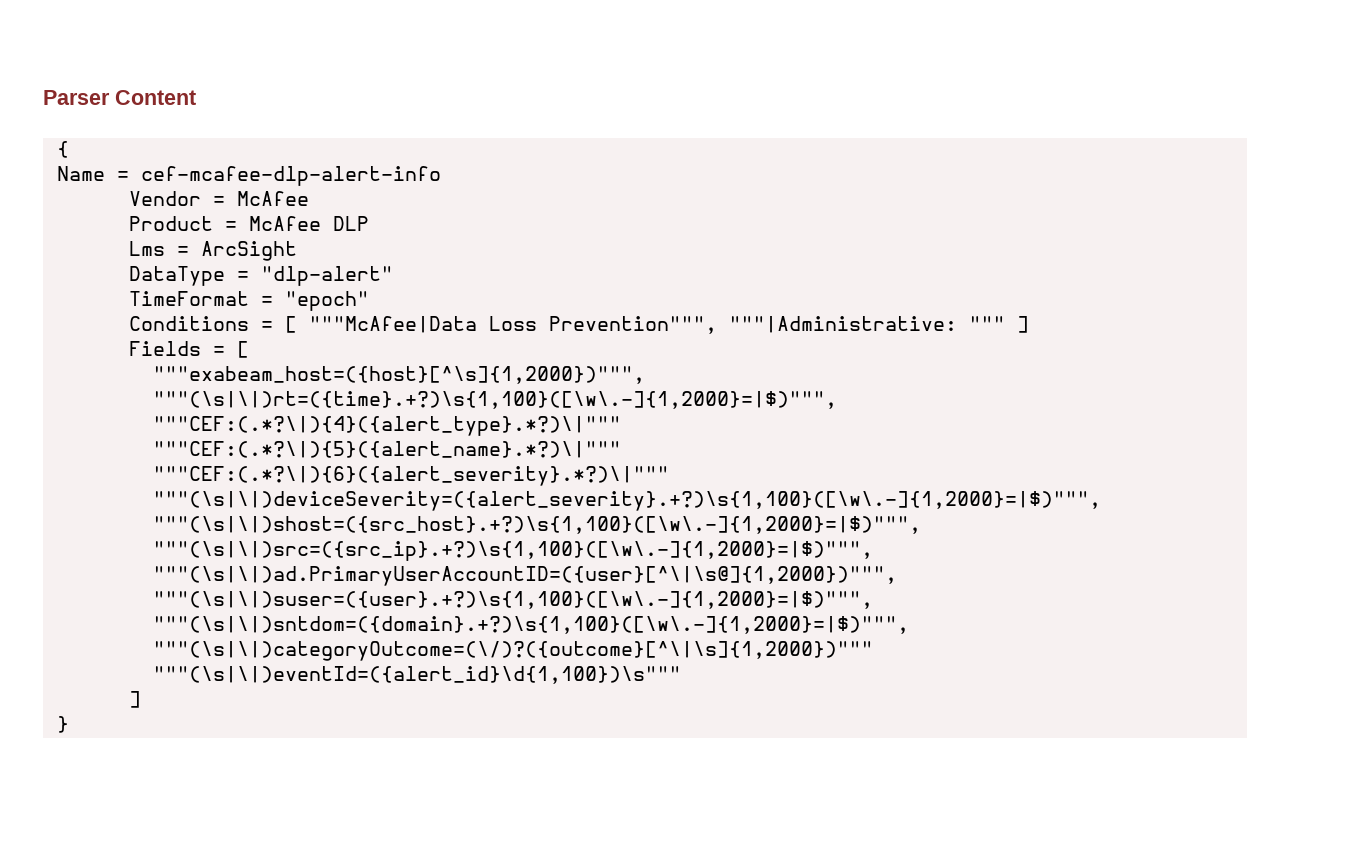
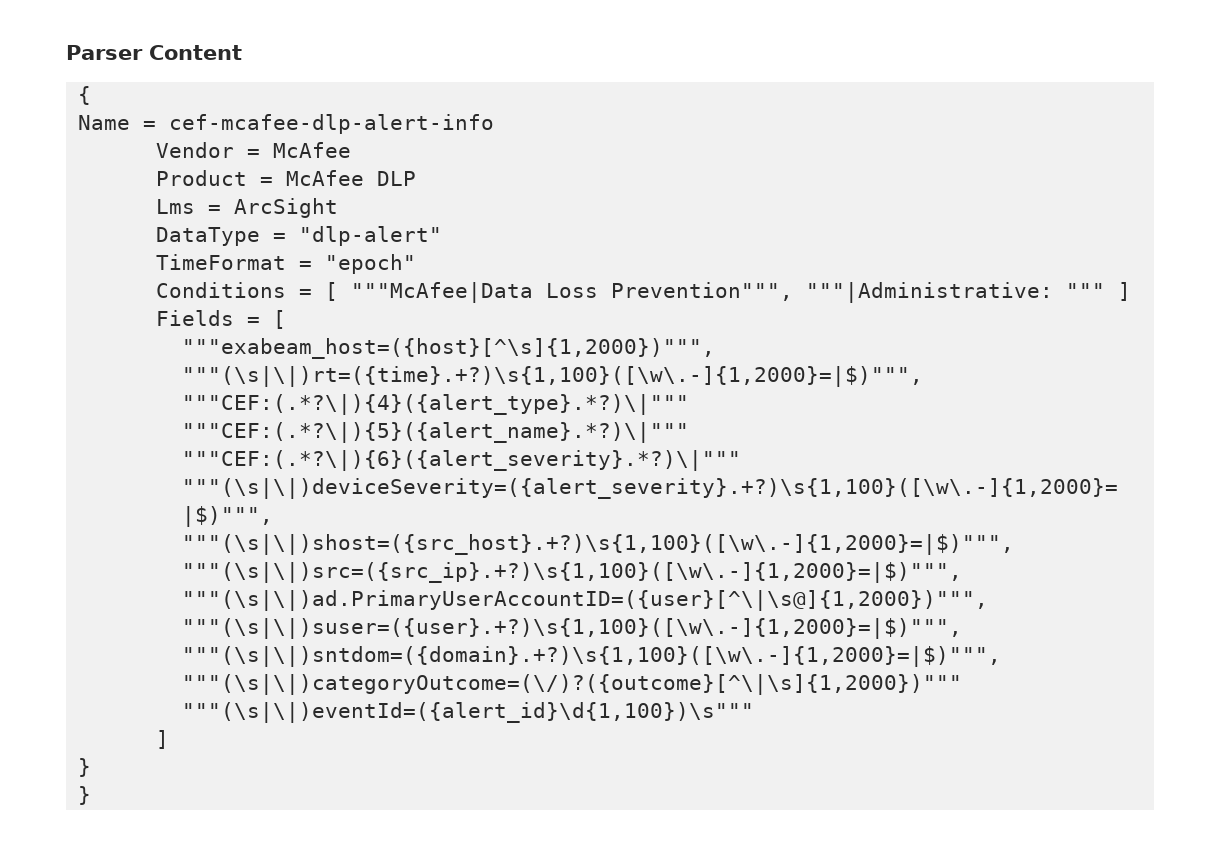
(69, 724) none -> [78,786,92,805] // }

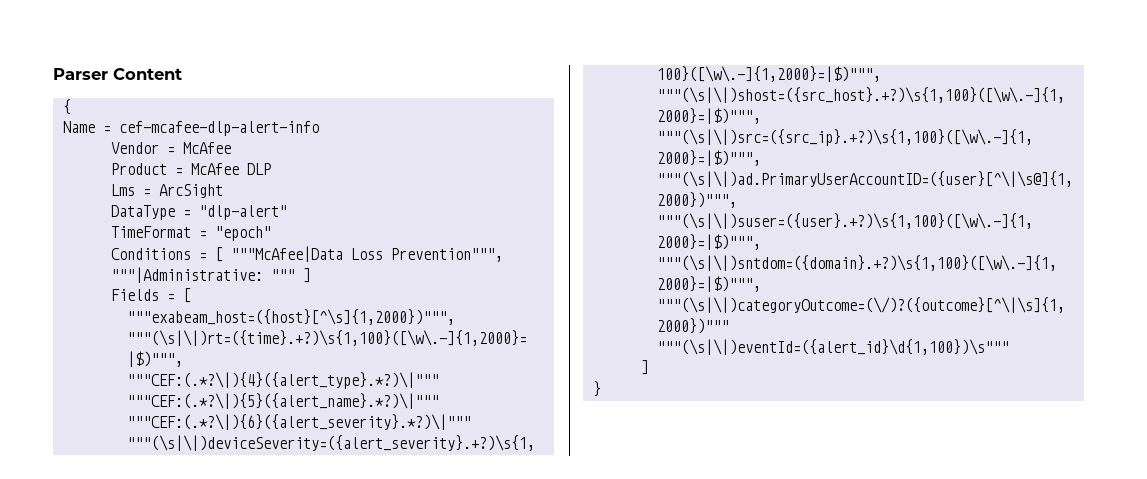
[78,786,92,805] // } -> (601, 389) none

